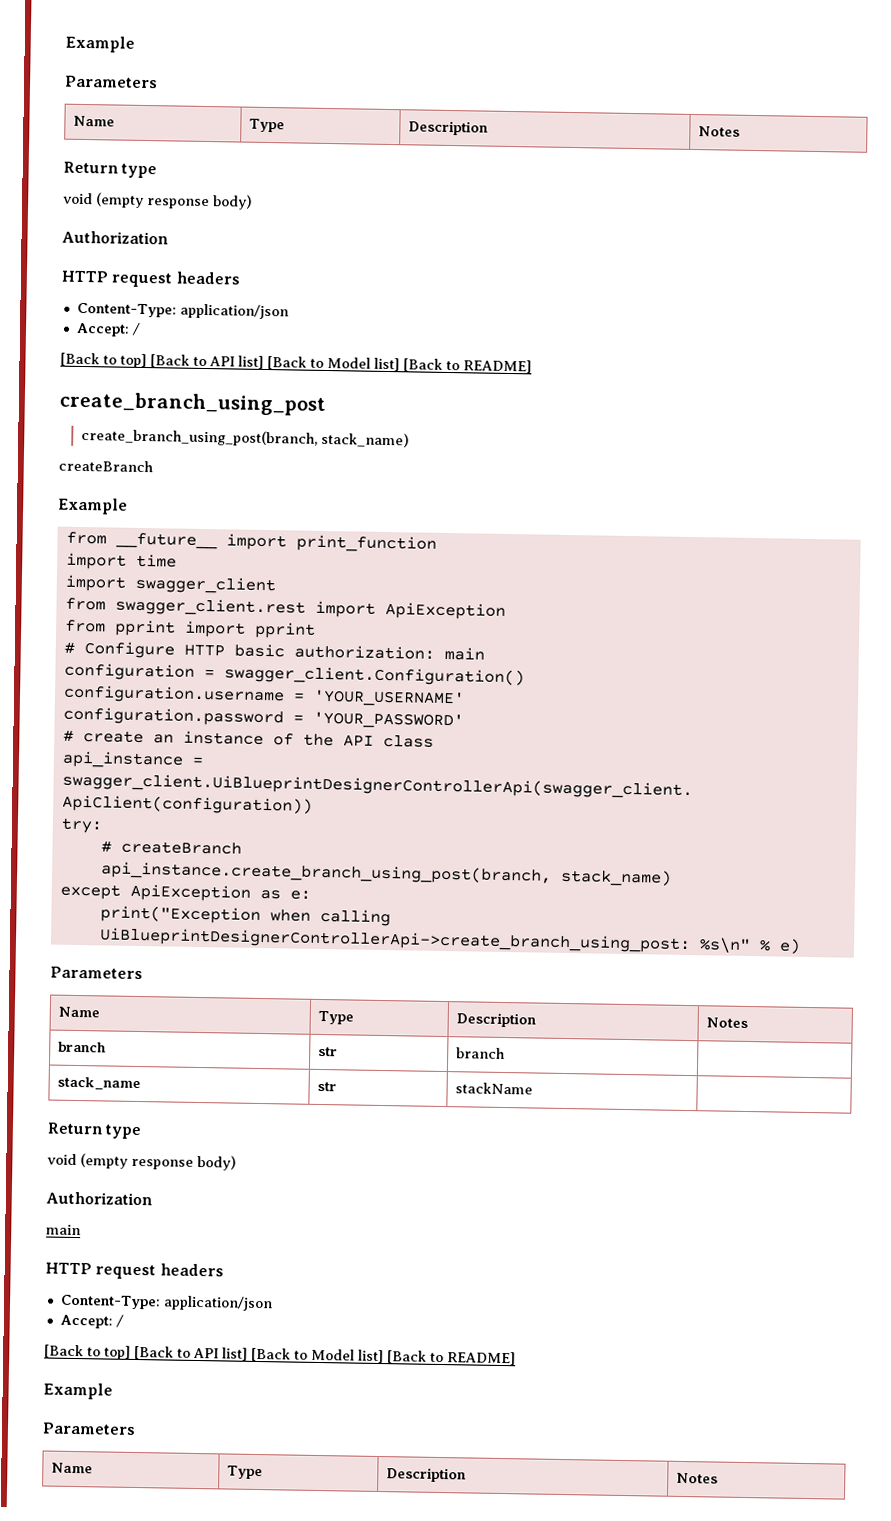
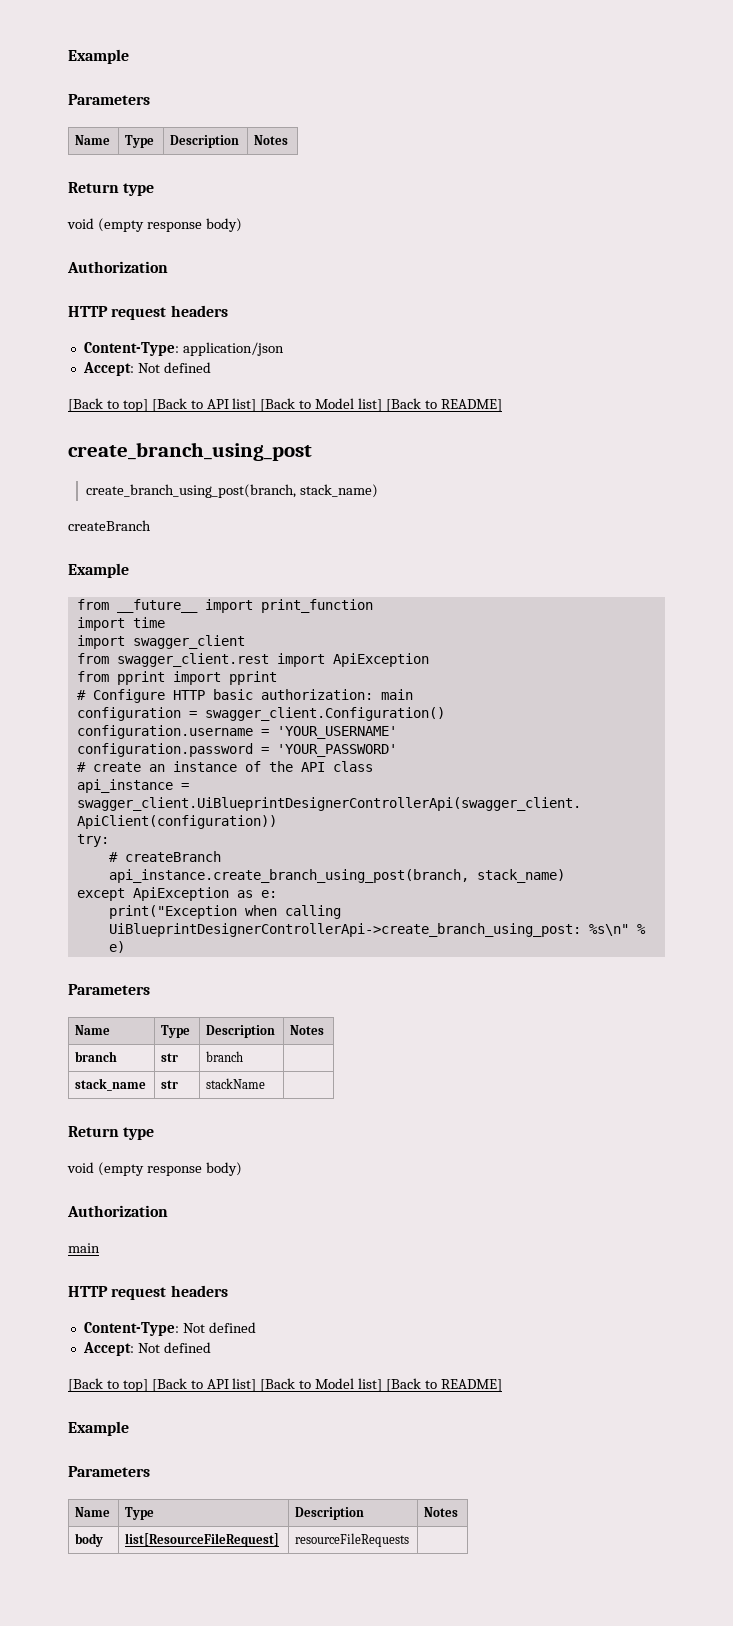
[130,322,141,336] / -> [137,362,211,373] Not defined
[162,1295,273,1312] [59,1314,124,1329] application/json // Accept: / -> [182,1322,256,1333] [82,1342,211,1356] Not defined // Accept: Not defined
(718, 1478) none -> [75,1533,104,1547] [125,1533,280,1547] [295,1533,410,1547] // body | list[ResourceFileRequest] | resourceFileRequests |

